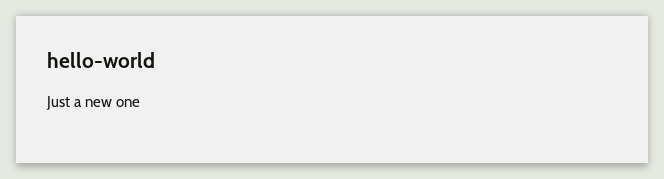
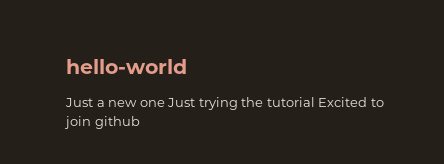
(141, 103) none -> [167,97,384,110] [64,116,140,129] Just trying the tutorial Excited to join github

